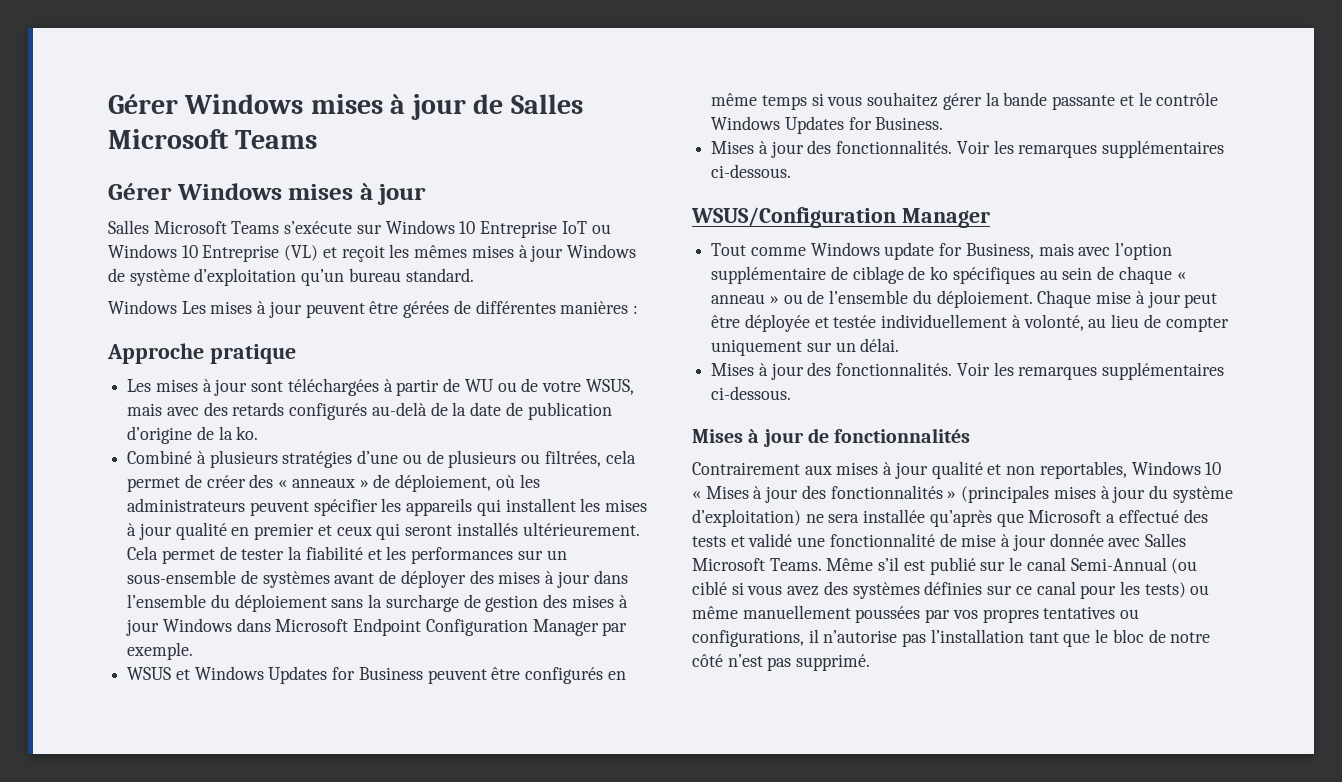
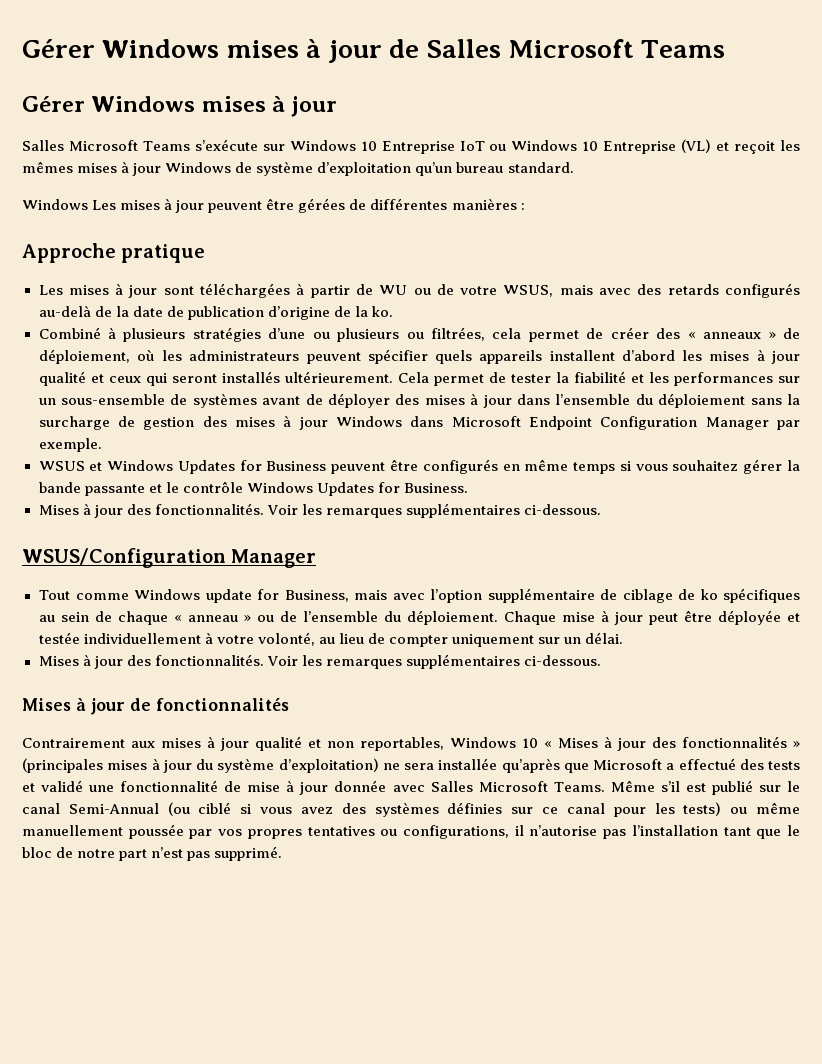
[426,450,444,464] de -> (330, 335) none
[381,498,576,516] les appareils qui installent -> [435,350,675,364] quels appareils installent d’abord
[231,523,315,540] en premier -> (86, 378) none
(1021, 321) none -> [216,635,254,644] votre
[855,606,921,623] poussées -> [128,824,184,839] poussée
[692,654,723,667] côté -> [119,849,148,861] part

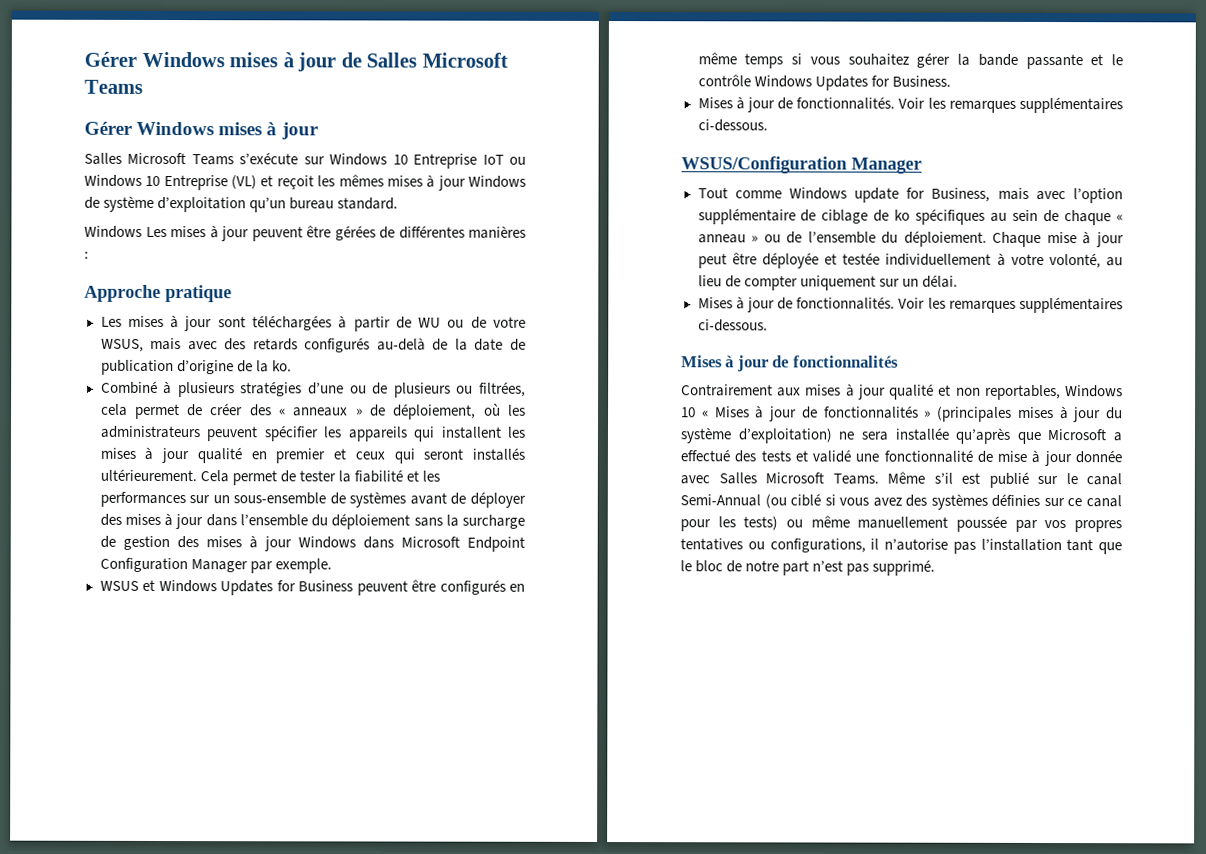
(330, 335) none -> [372,382,389,395] de
[435,350,675,364] quels appareils installent d’abord -> [323,426,502,442] les appareils qui installent
(86, 378) none -> [250,448,326,464] en premier
[126,504,151,515] des -> [777,97,794,110] de
[126,655,151,666] des -> [777,297,794,310] de
[652,737,676,748] des -> [801,406,818,419] de

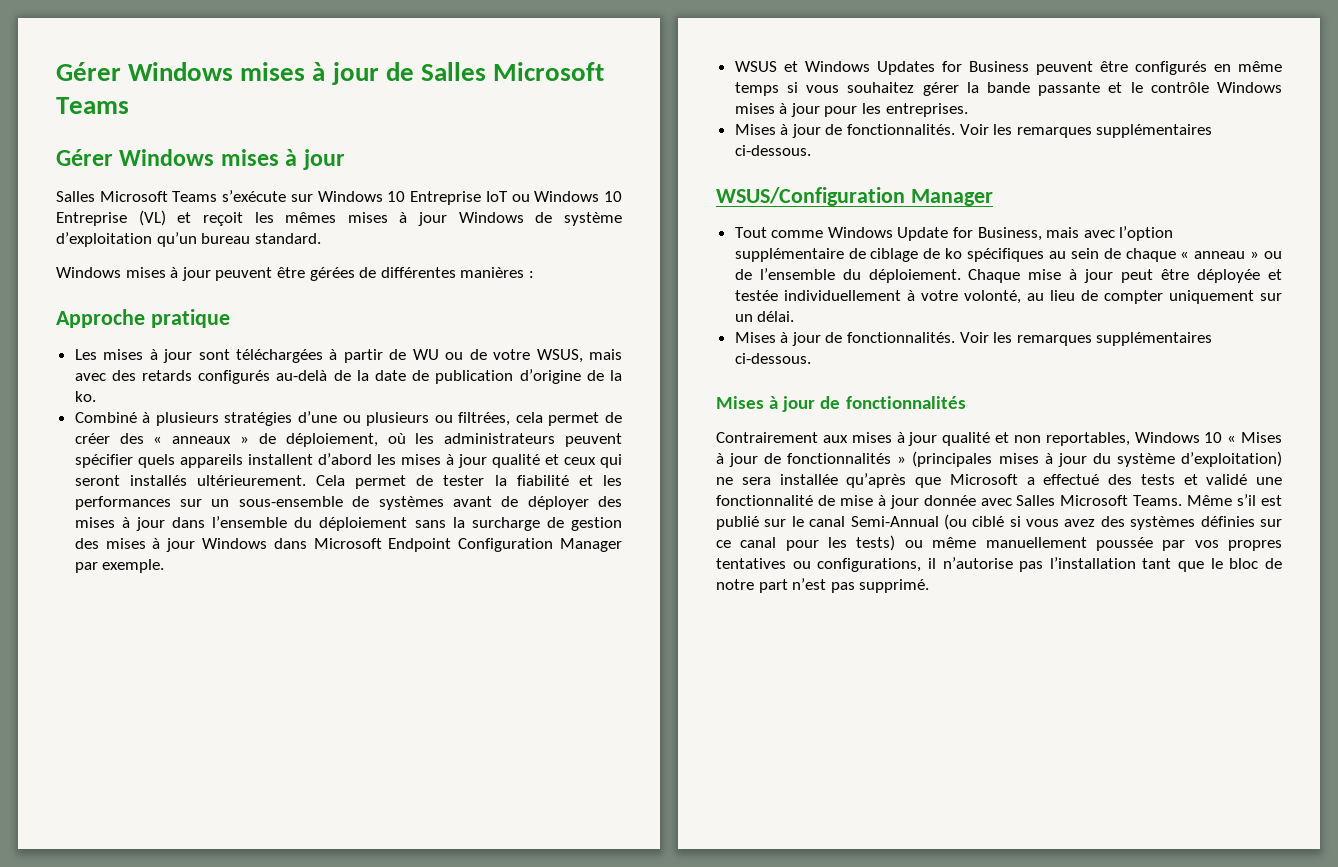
[145,226,167,238] Les -> (121, 272) none
[372,382,389,395] de -> (361, 419) none
[323,426,502,442] les appareils qui installent -> [137,453,372,468] quels appareils installent d’abord
[250,448,326,464] en premier -> (540, 461) none
[814,75,951,91] Updates for Business. -> [734,103,968,117] mises à jour pour les entreprises.
[854,187,900,203] update -> [897,227,949,241] Update

